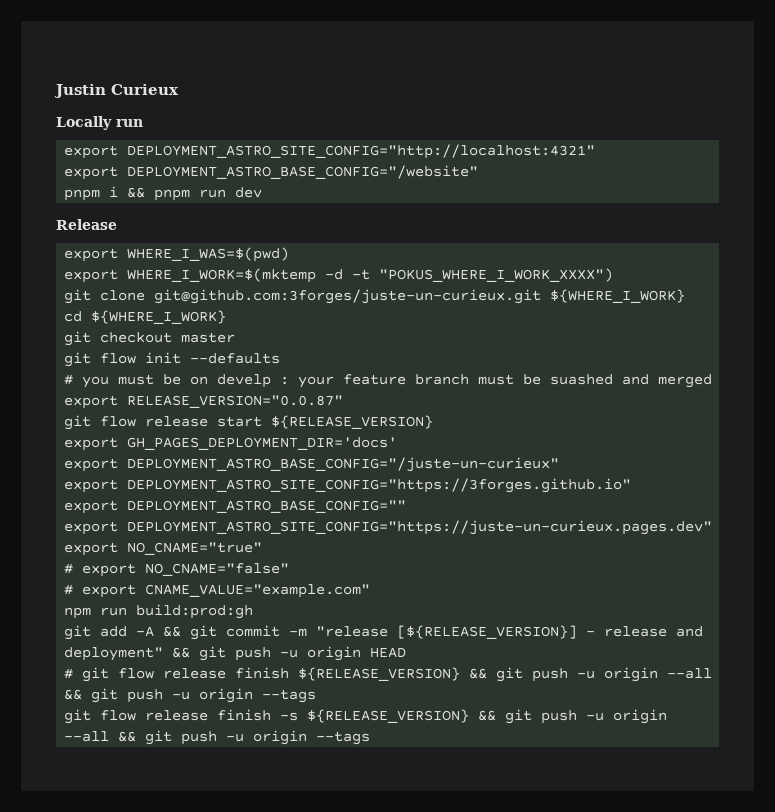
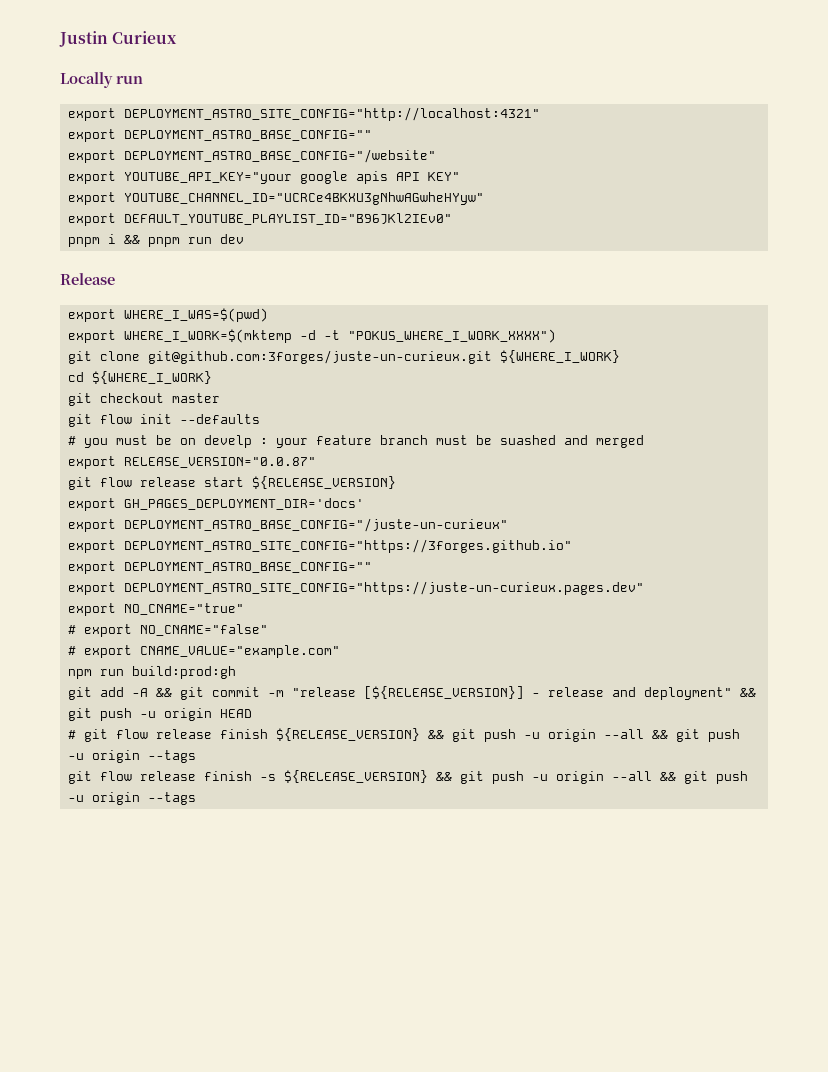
(595, 151) none -> [67,129,372,142] // export DEPLOYMENT_ASTRO_BASE_CONFIG=""
(478, 172) none -> [67,171,460,184] [67,192,484,205] [67,213,452,226] // export YOUTUBE_API_KEY="your google apis API KEY" // export YOUTUBE_CHANNEL_ID="UCRCe4BKXU3gNhwAGwheHYyw" // export DEFAULT_YOUTUBE_PLAYLIST_ID="B96JKl2IEv0"

